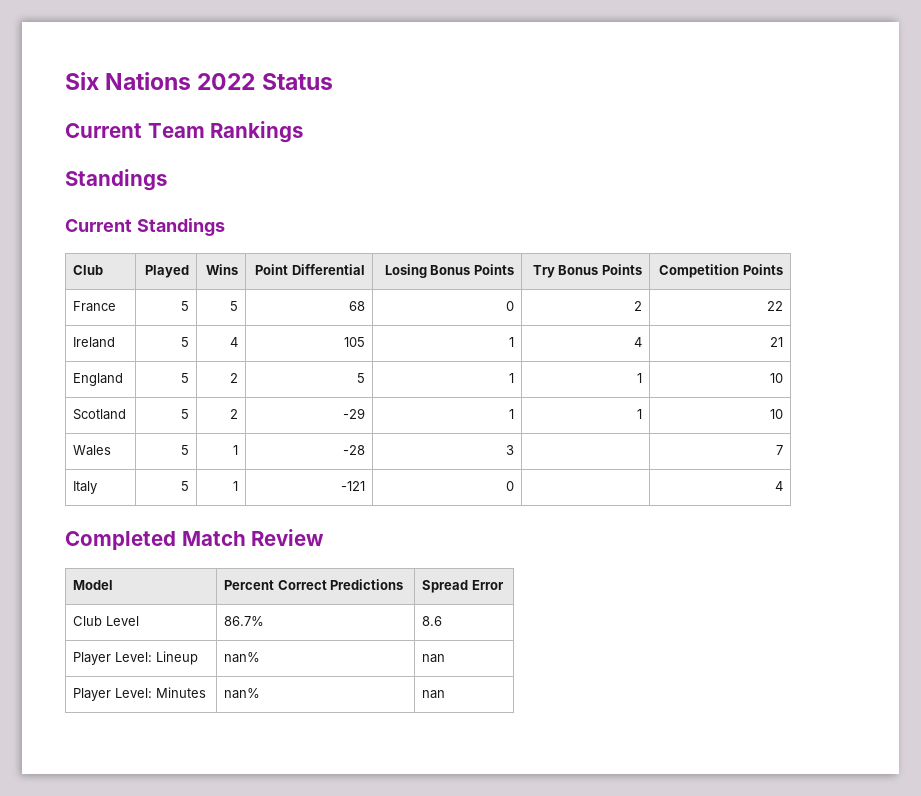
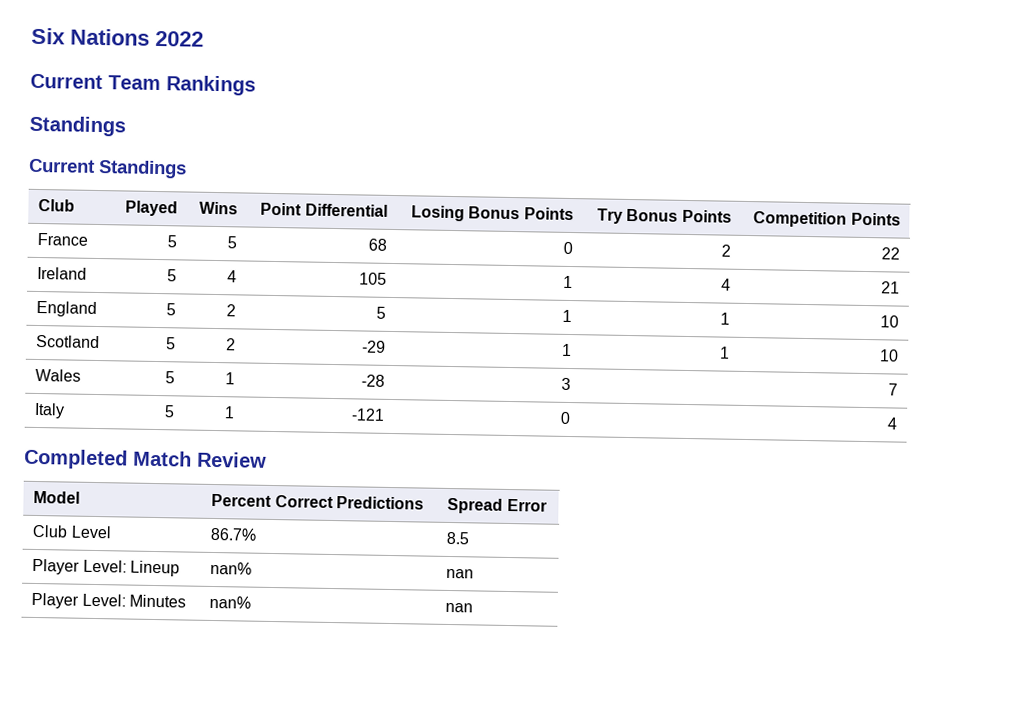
[261,73,333,90] Status -> (204, 38) none
[422,616,443,626] 8.6 -> [446,531,470,545] 8.5

